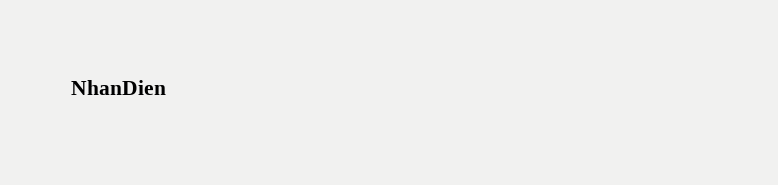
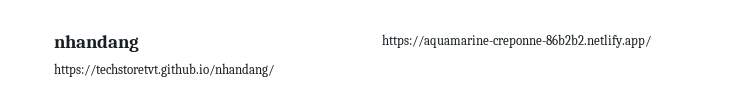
[71,80,166,95] NhanDien -> [54,35,139,52] [54,63,274,77] [382,34,651,48] nhandang // https://techstoretvt.github.io/nhandang/ https://aquamarine-creponne-86b2b2.netlify.app/

